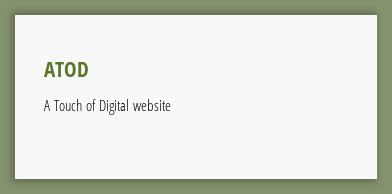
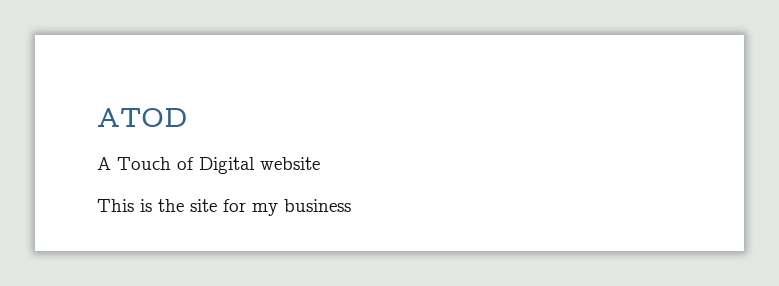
(172, 105) none -> [97,199,351,216] // This is the site for my business

